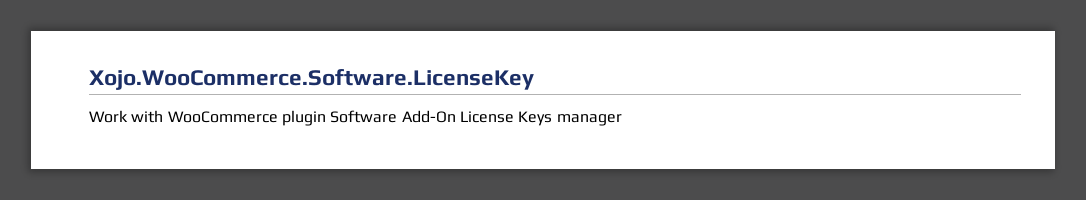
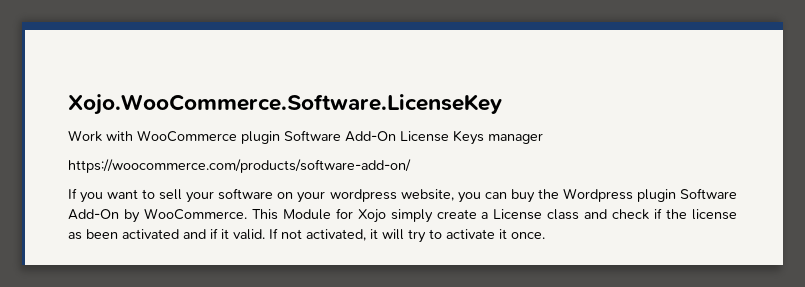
(622, 120) none -> [68,159,411,173] [68,188,737,203] [68,208,737,223] [68,228,545,243] // https://woocommerce.com/products/software-add-on/ // If you want to sell your software on your wordpress website, you can buy the Wordpress plugin Software Add-On by WooCommerce. This Module for Xojo simply create a License class and check if the license as been activated and if it valid. If not activated, it will try to activate it once.

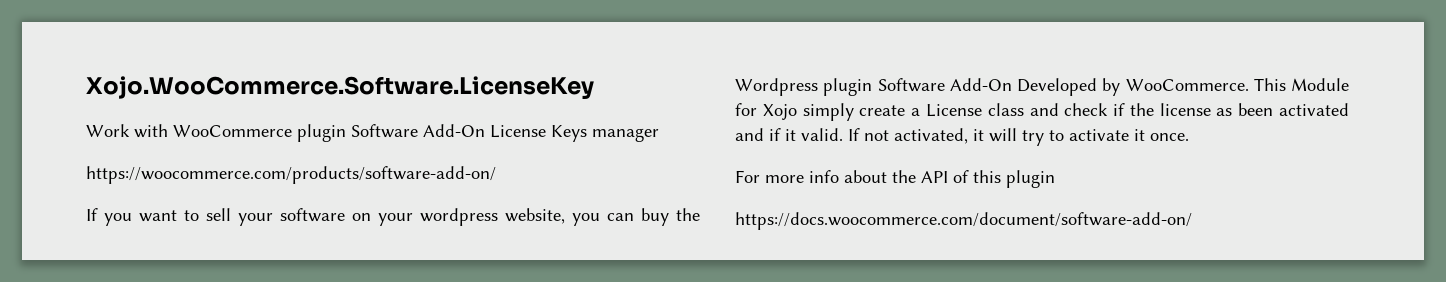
(119, 214) none -> [1017,78,1097,96] Developed
(545, 235) none -> [735,170,1055,188] [735,212,1192,230] // For more info about the API of this plugin // https://docs.woocommerce.com/document/software-add-on/

